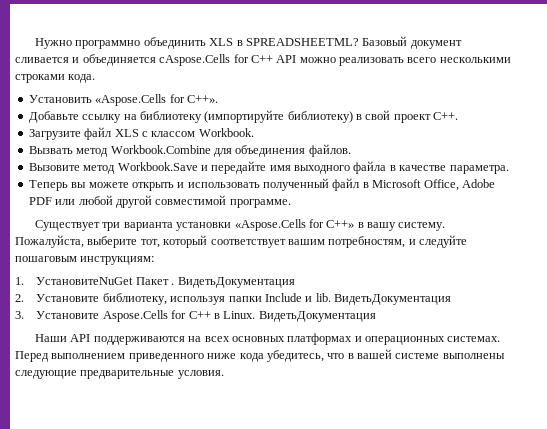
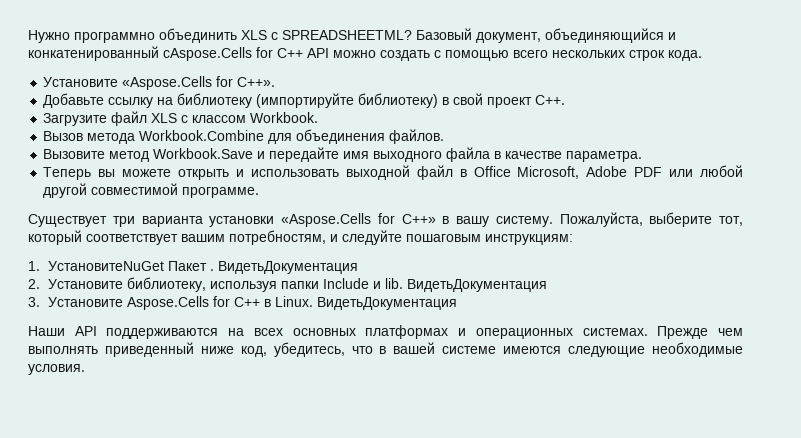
[236,40,243,46] в -> [271,32,278,40] с
[410,40,462,49] [15,54,156,66] документ сливается и объединяется -> [476,28,676,43] [28,46,159,61] документ, объединяющийся и конкатенированный
[339,57,511,66] [15,74,65,83] реализовать всего несколькими строками -> [380,50,665,61] создать с помощью всего нескольких строк
[28,95,92,103] Установить -> [43,77,119,87] Установите
[28,146,109,157] Вызвать метод -> [43,131,136,144] Вызов метода
[263,178,329,191] полученный -> [345,165,410,180] выходной
[372,179,459,191] Microsoft Office, -> [473,166,580,179] Office Microsoft,
[15,351,264,362] Перед выполнением приведенного ниже кода -> [657,326,744,339] [28,342,267,357] Прежде чем выполнять приведенный ниже код,
[442,353,505,359] [15,370,175,379] выполнены следующие предварительные -> [503,342,743,357] имеются следующие необходимые

